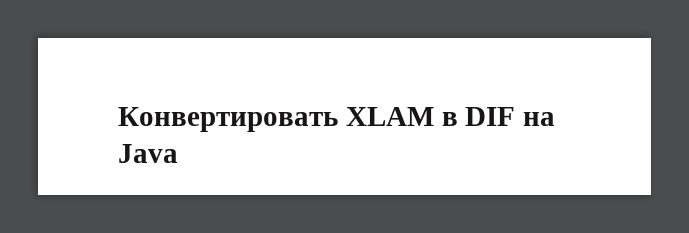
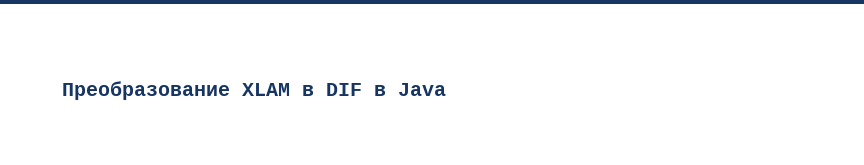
[118,107,338,132] Конвертировать -> [62,81,230,100] Преобразование
[523,112,556,126] на -> [374,85,386,96] в

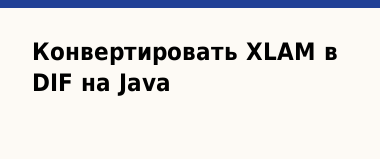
[62,81,230,100] Преобразование -> [32,42,238,65] Конвертировать
[374,85,386,96] в -> [81,77,111,92] на

